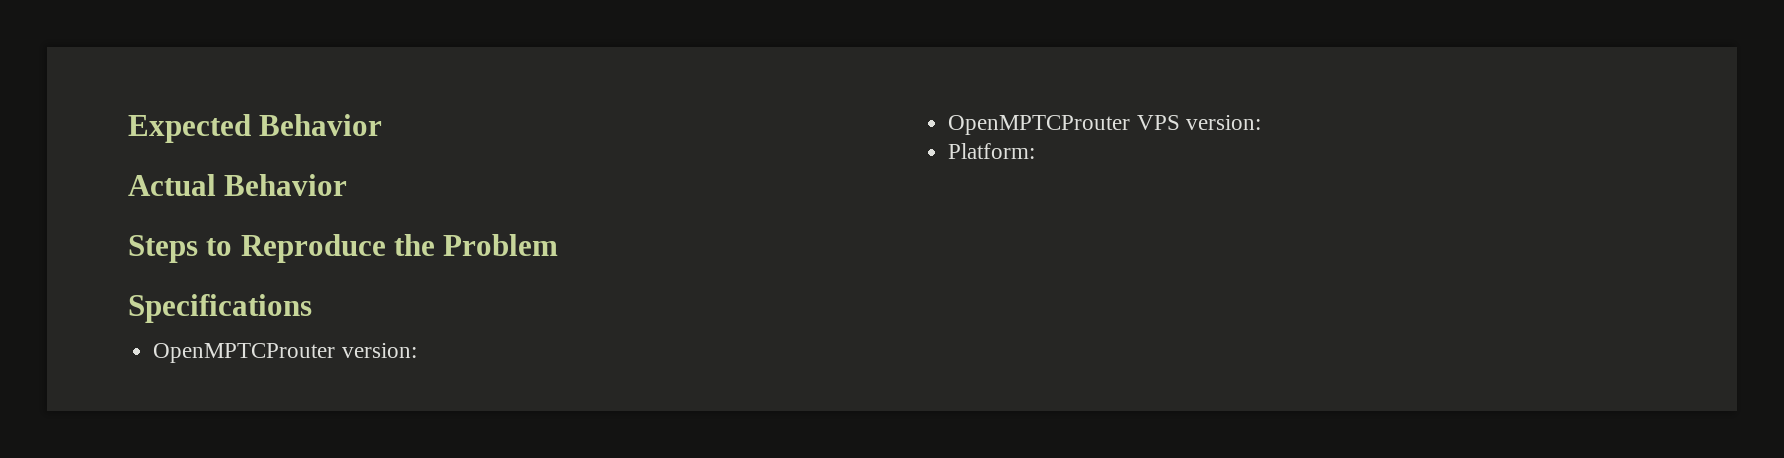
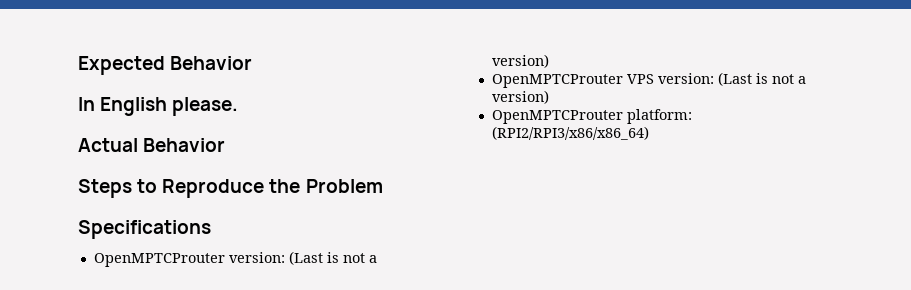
(383, 125) none -> [78,97,239,116] // In English please.
[948,115,1261,135] [948,143,1036,159] // OpenMPTCProuter VPS version: // Platform: -> [288,251,377,265] [491,54,549,68] [491,72,806,88] [491,90,549,104] [491,109,692,124] [491,126,649,140] (Last is not a version) // OpenMPTCProuter VPS version: (Last is not a version) // OpenMPTCProuter platform: (RPI2/RPI3/x86/x86_64)

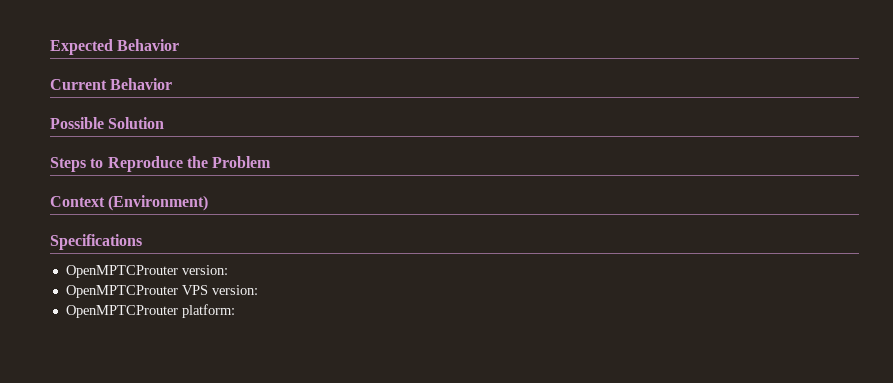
[78,97,239,116] [78,138,226,152] In English please. // Actual Behavior -> [50,78,173,90] [50,117,165,129] Current Behavior // Possible Solution
(383, 186) none -> [50,195,209,211] // Context (Environment)
[288,251,377,265] [491,54,549,68] [491,72,806,88] [491,90,549,104] (Last is not a version) // OpenMPTCProuter VPS version: (Last is not a version) -> [65,285,258,298] // OpenMPTCProuter VPS version:
[491,126,649,140] (RPI2/RPI3/x86/x86_64) -> (235, 311) none

